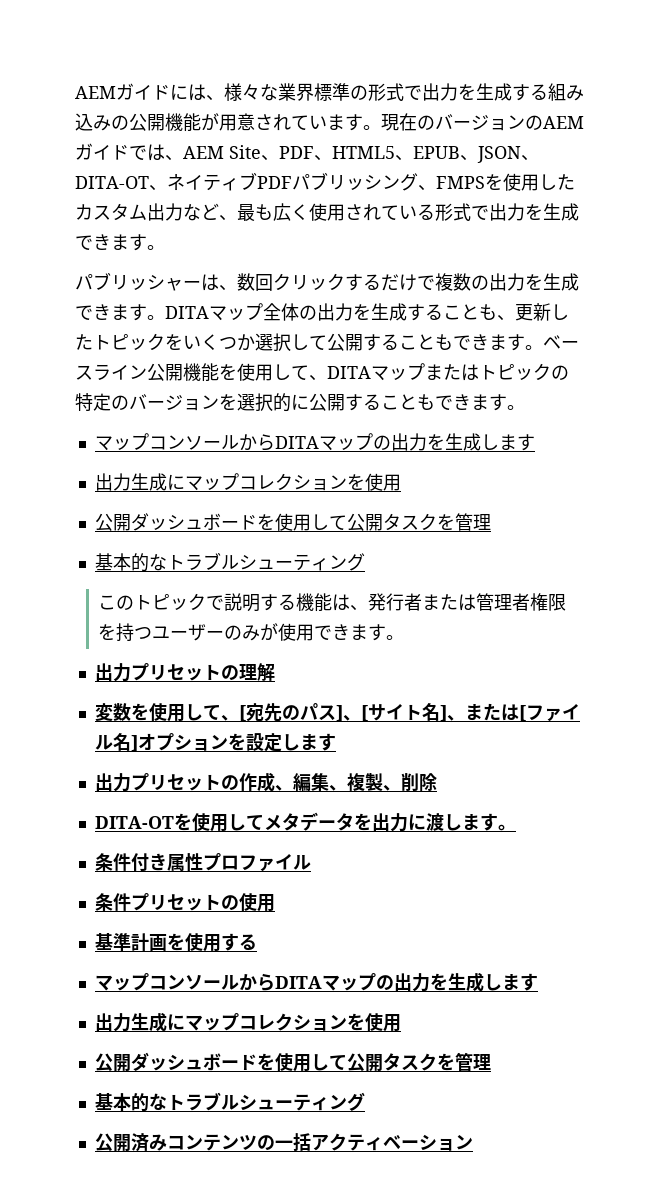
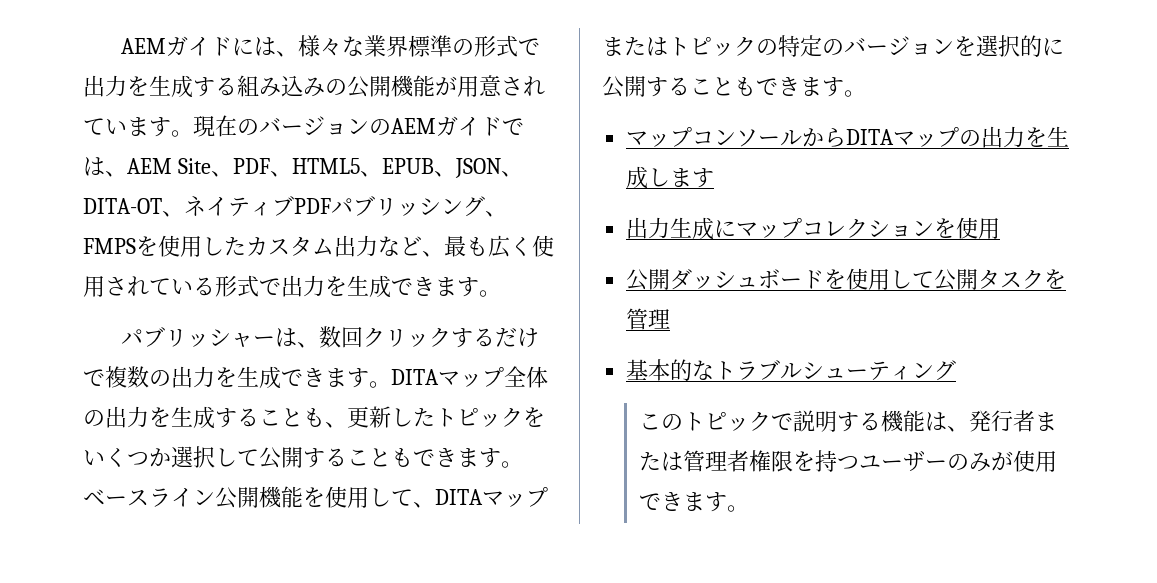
[94,663,275,682] [94,703,580,722] [94,733,336,752] [94,772,437,792] [94,812,516,832] [94,853,311,872] [94,893,275,912] [94,932,257,952] [94,972,538,992] [94,1012,401,1032] [94,1052,491,1072] [94,1092,365,1112] [94,1133,473,1152] // 出力プリセットの理解 // 変数を使用して、[宛先のパス]、[サイト名]、または[ファイル名]オプションを設定します // 出力プリセットの作成、編集、複製、削除 // DITA-OTを使用してメタデータを出力に渡します。 // 条件付き属性プロファイル // 条件プリセットの使用 // 基準計画を使用する // マップコンソールからDITAマップの出力を生成します // 出力生成にマップコレクションを使用 // 公開ダッシュボードを使用して公開タスクを管理 // 基本的なトラブルシューティング // 公開済みコンテンツの一括アクティベーション -> (750, 508) none

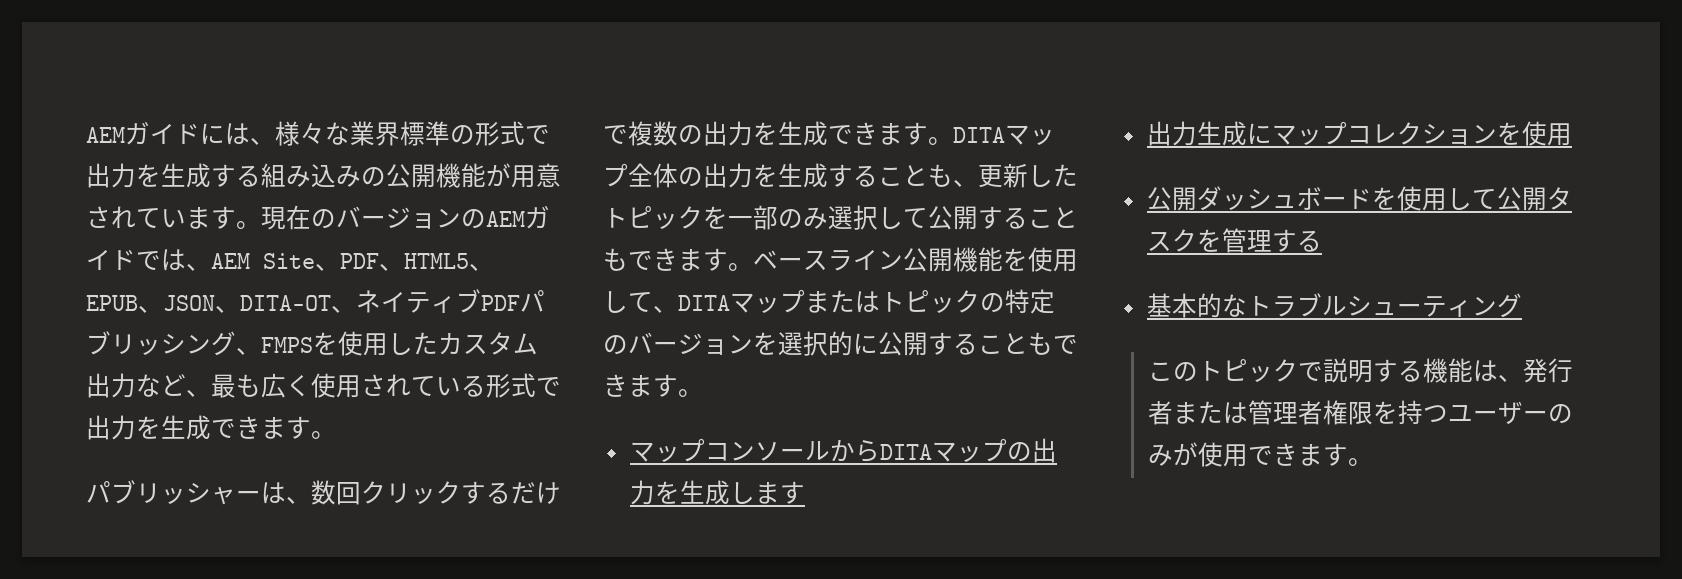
[83,448,171,467] いくつか -> [728,205,828,230] 一部のみ
(671, 319) none -> [1271,229,1322,252] する

